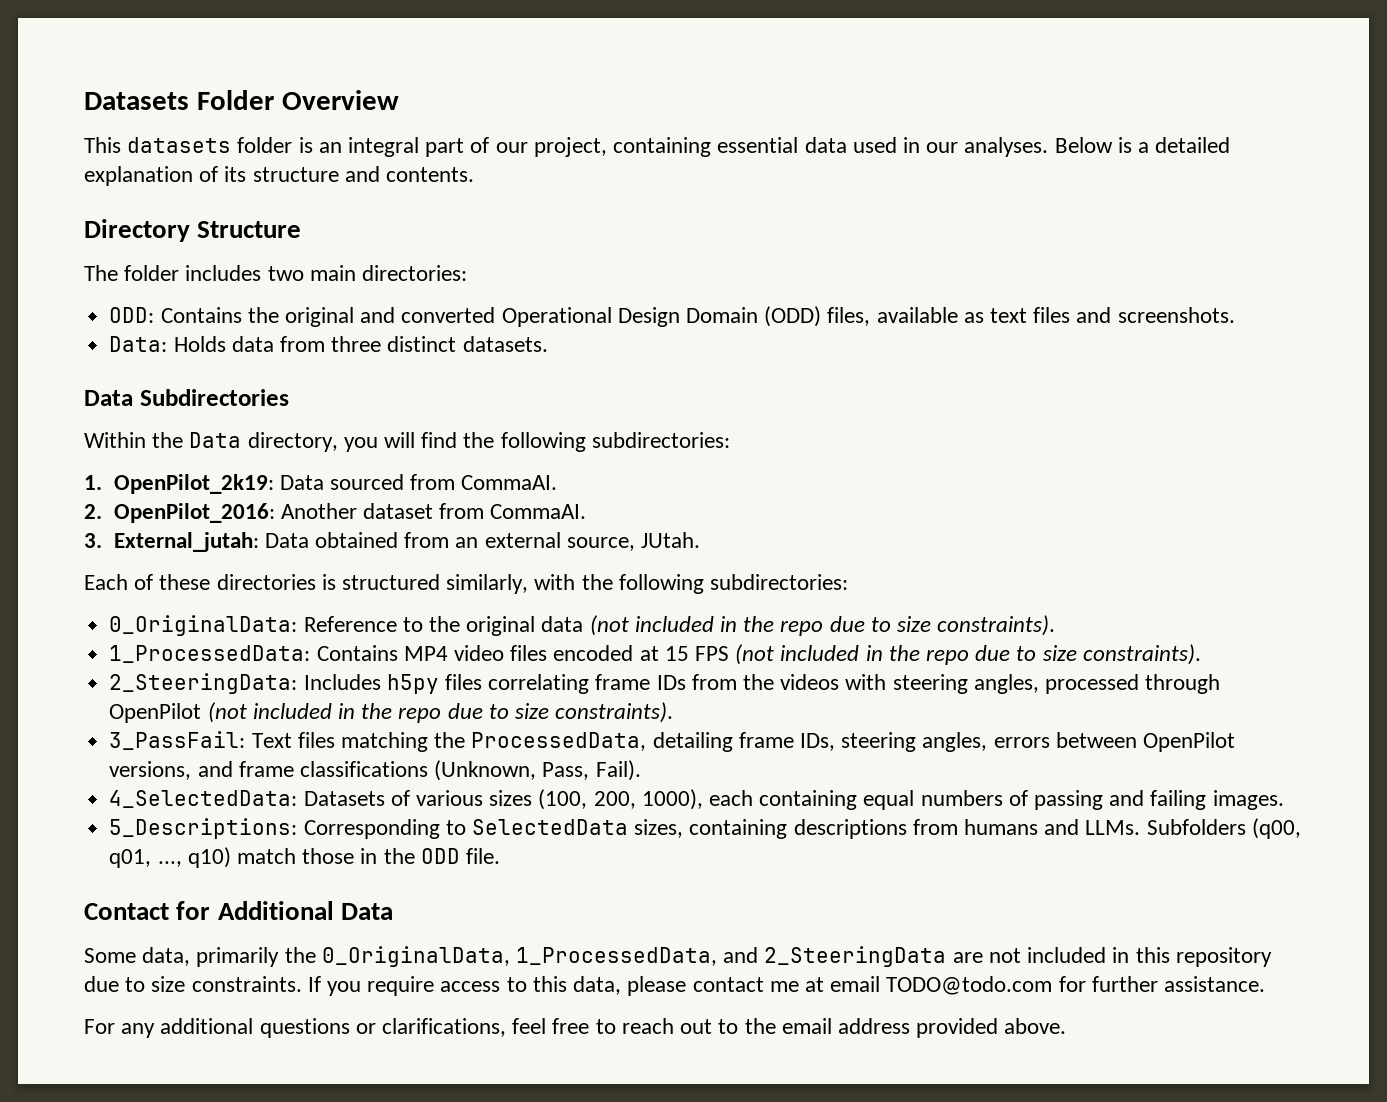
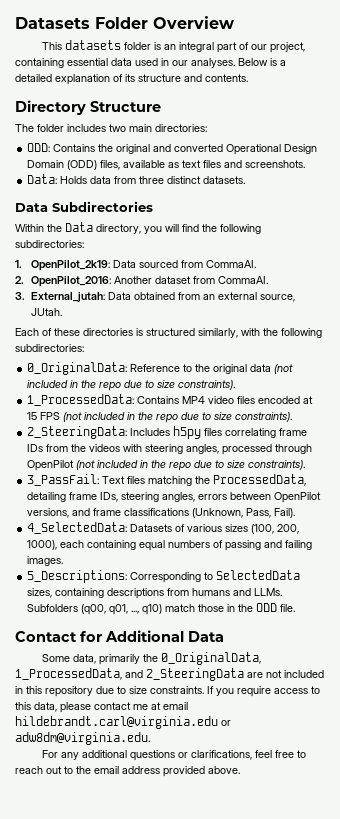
[886,976,1265,995] TODO@todo.com for further assistance. -> [15,716,231,729] [15,732,150,745] hildebrandt.carl@virginia.edu or adw8dm@virginia.edu.

